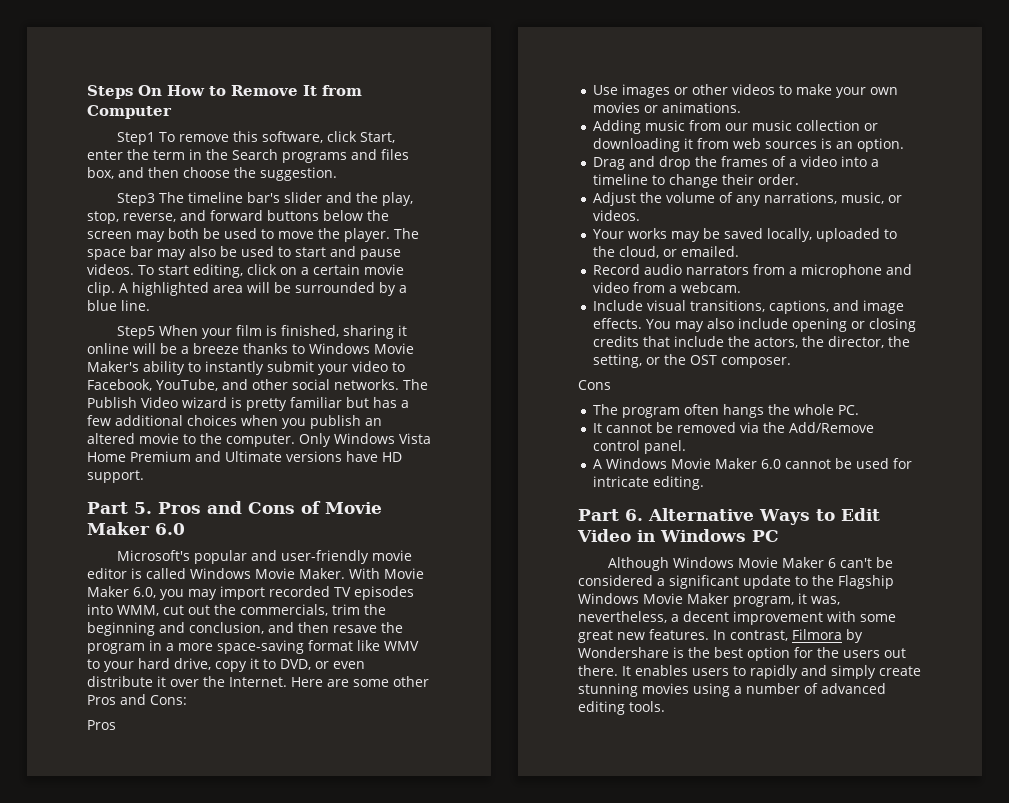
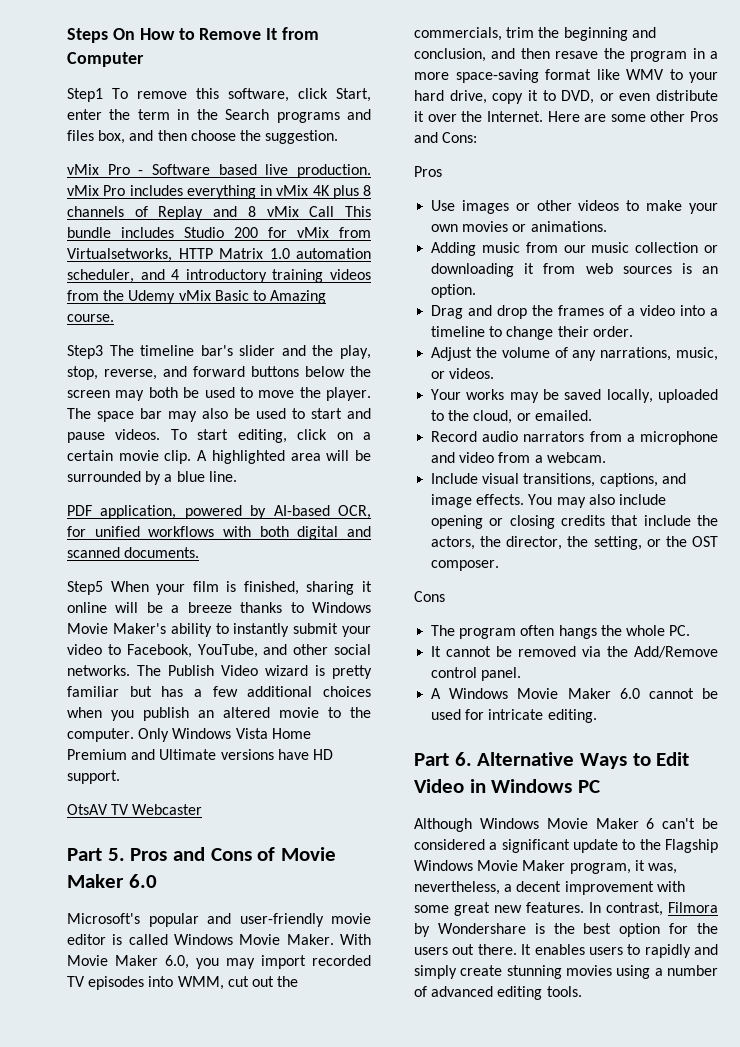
(337, 174) none -> [67,164,371,178] [67,185,371,199] [67,206,372,220] [67,227,371,238] [67,248,371,262] [67,269,371,283] [67,290,327,304] [67,314,114,322] // vMix Pro - Software based live production. vMix Pro includes everything in vMix 4K plus 8 channels of Replay and 8 vMix Call This bundle includes Studio 200 for vMix from Virtualsetworks, HTTP Matrix 1.0 automation scheduler, and 4 introductory training videos from the Udemy vMix Basic to Amazing course.
(150, 305) none -> [67,505,371,519] [67,526,371,540] [67,547,200,558] // PDF application, powered by AI-based OCR, for unified workflows with both digital and scanned documents.
(144, 476) none -> [67,804,203,815] // OtsAV TV Webcaster

